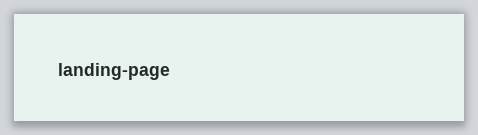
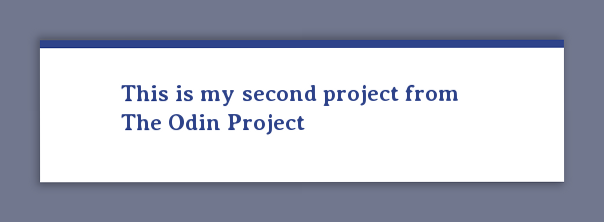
[58,63,170,80] landing-page -> [120,84,460,107] [121,113,307,136] This is my second project from The Odin Project

